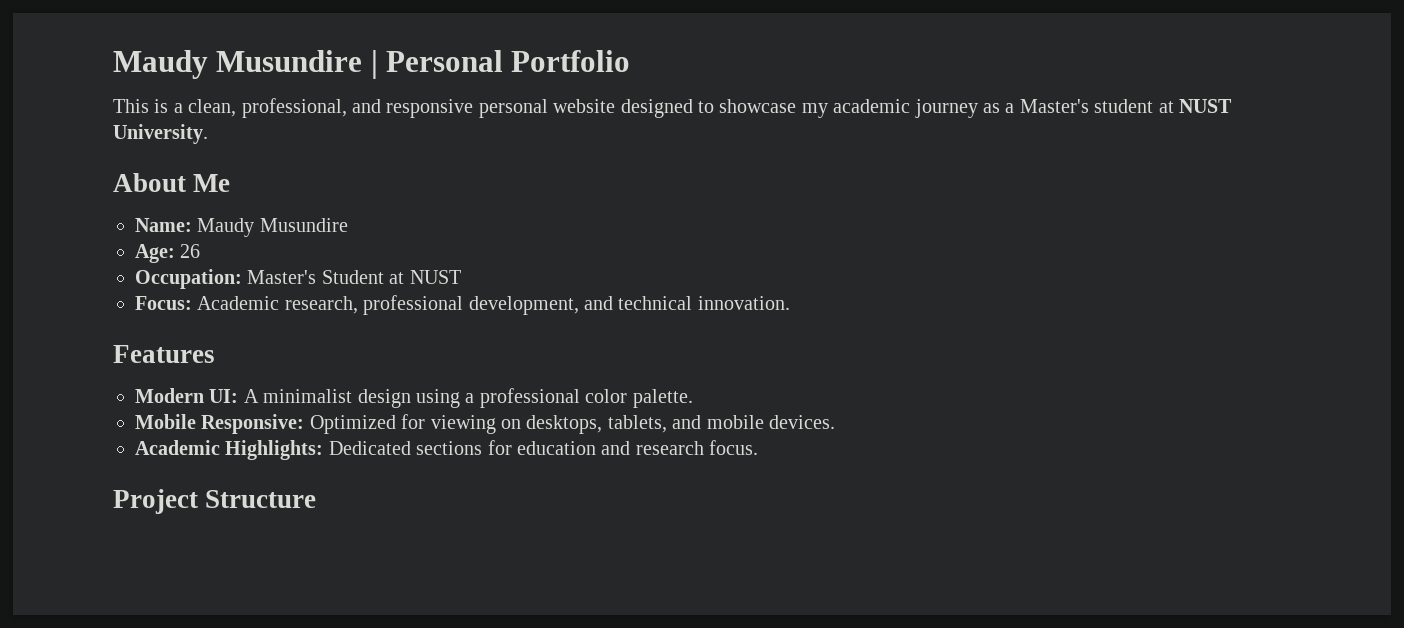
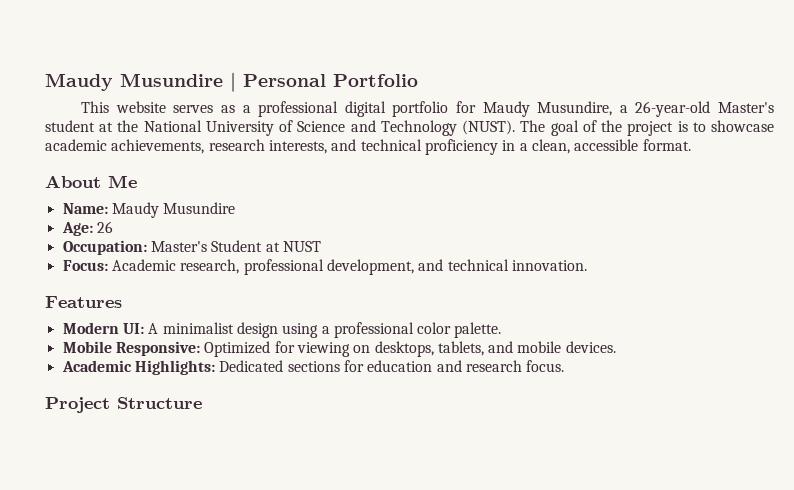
[154,98,1232,118] [113,124,208,144] is a clean, professional, and responsive personal website designed to showcase my academic journey as a Master's student at NUST University. -> [115,101,774,117] [45,120,775,136] [45,139,691,155] website serves as a professional digital portfolio for Maudy Musundire, a 26-year-old Master's student at the National University of Science and Technology (NUST). The goal of the project is to showcase academic achievements, research interests, and technical proficiency in a clean, accessible format.

